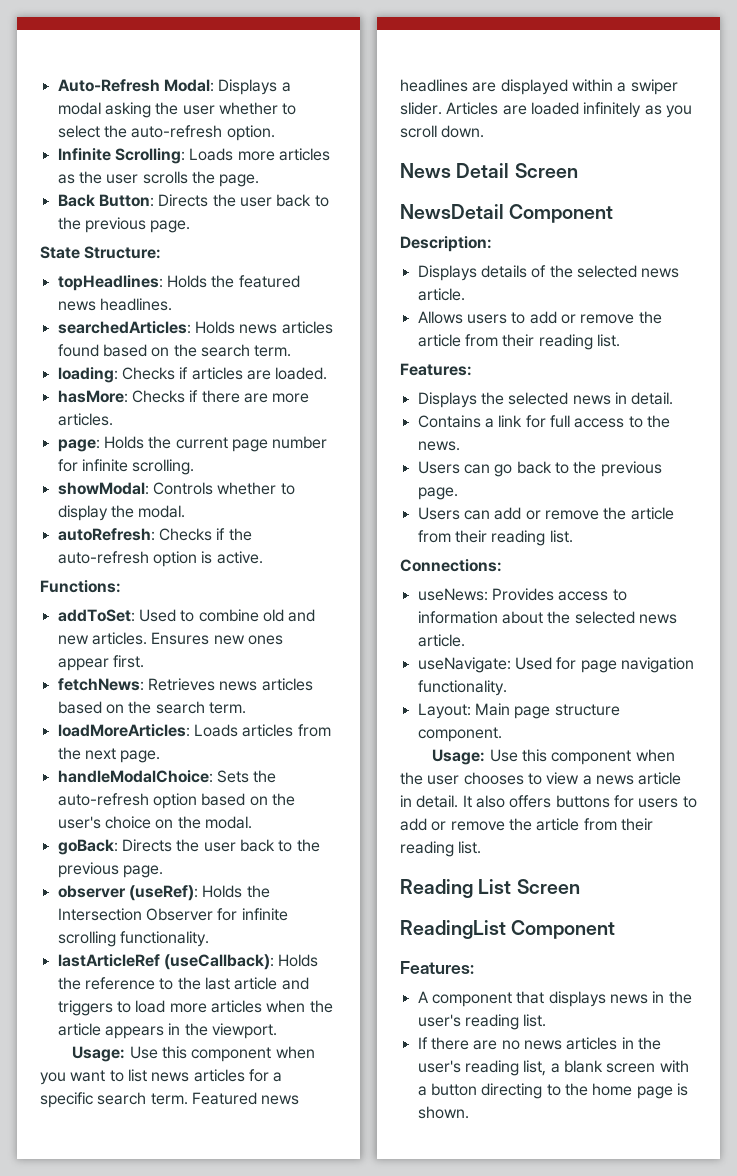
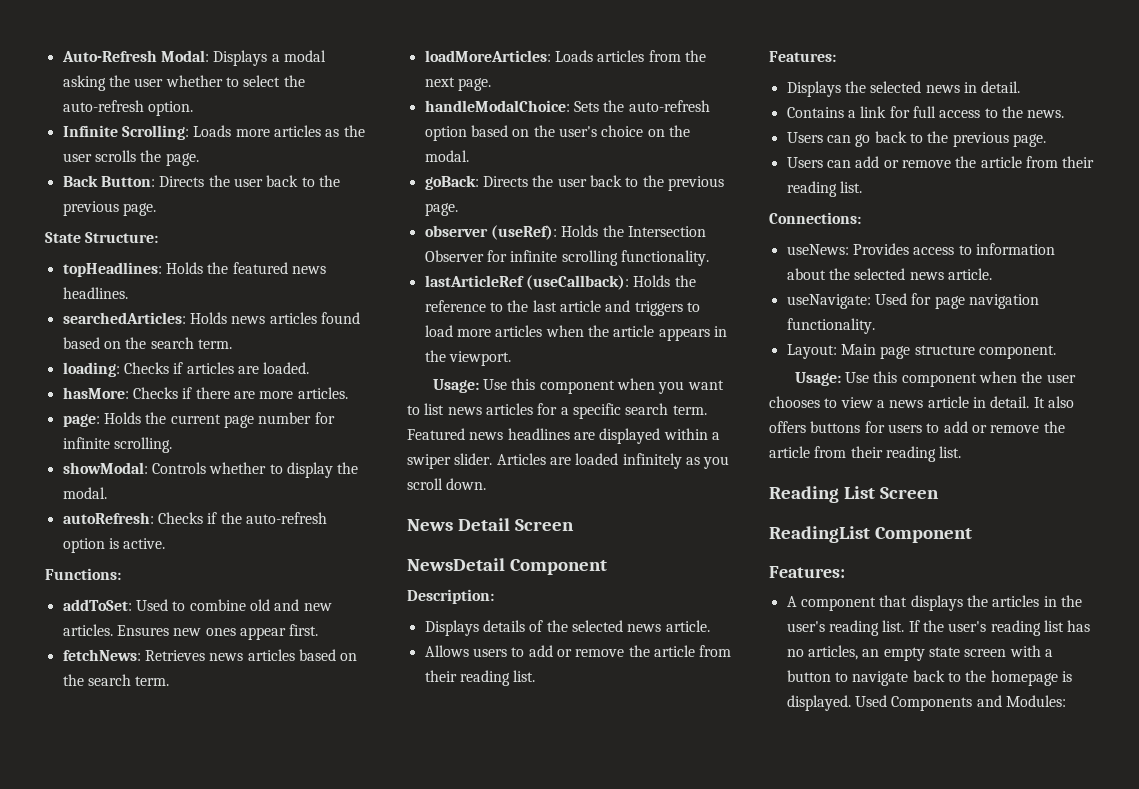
[609,994,648,1004] news -> [966,595,1040,607] the articles
[417,1037,661,1050] [417,1060,689,1076] [417,1083,688,1099] [417,1106,469,1119] // If there are no news articles in the user's reading list, a blank screen with a button directing to the home page is shown. -> [908,620,1091,636] [786,645,1053,661] [786,670,1072,686] [786,695,1066,711] If the user's reading list has no articles, an empty state screen with a button to navigate back to the homepage is displayed. Used Components and Modules:

